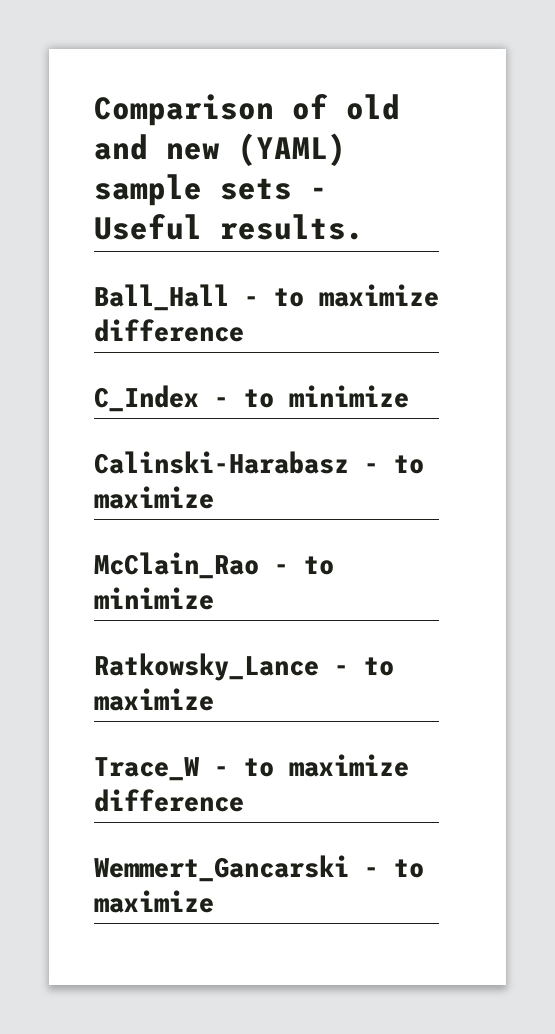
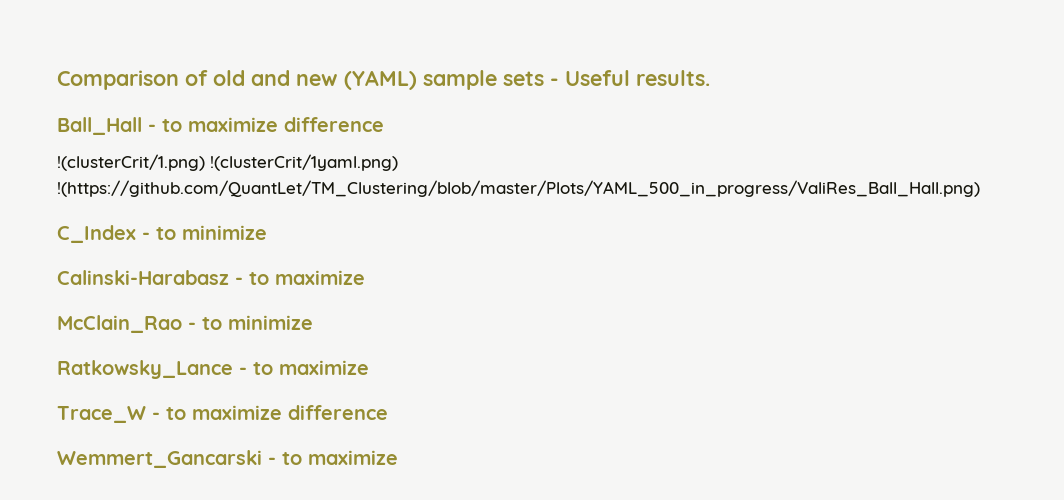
(244, 330) none -> [57,154,398,171] [57,180,980,197] // !(clusterCrit/1.png) !(clusterCrit/1yaml.png) !(https://github.com/QuantLet/TM_Clustering/blob/master/Plots/YAML_500_in_progress/ValiRes_Ball_Hall.png)

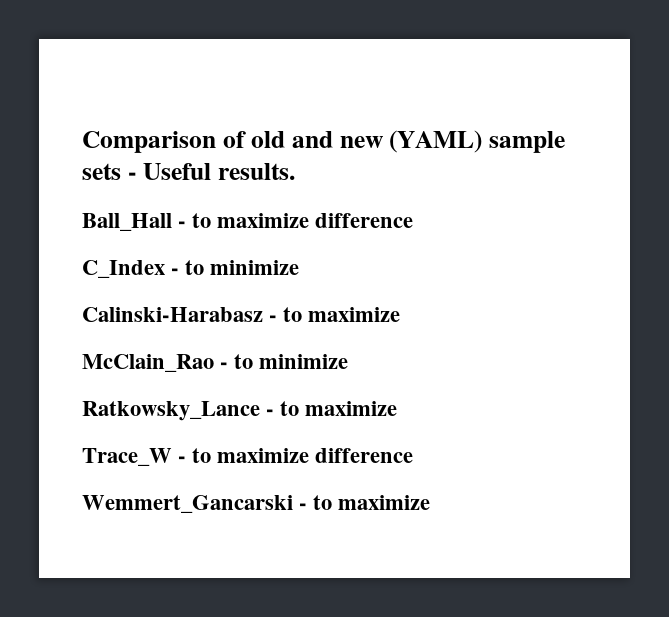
[57,154,398,171] [57,180,980,197] // !(clusterCrit/1.png) !(clusterCrit/1yaml.png) !(https://github.com/QuantLet/TM_Clustering/blob/master/Plots/YAML_500_in_progress/ValiRes_Ball_Hall.png) -> (414, 220) none

